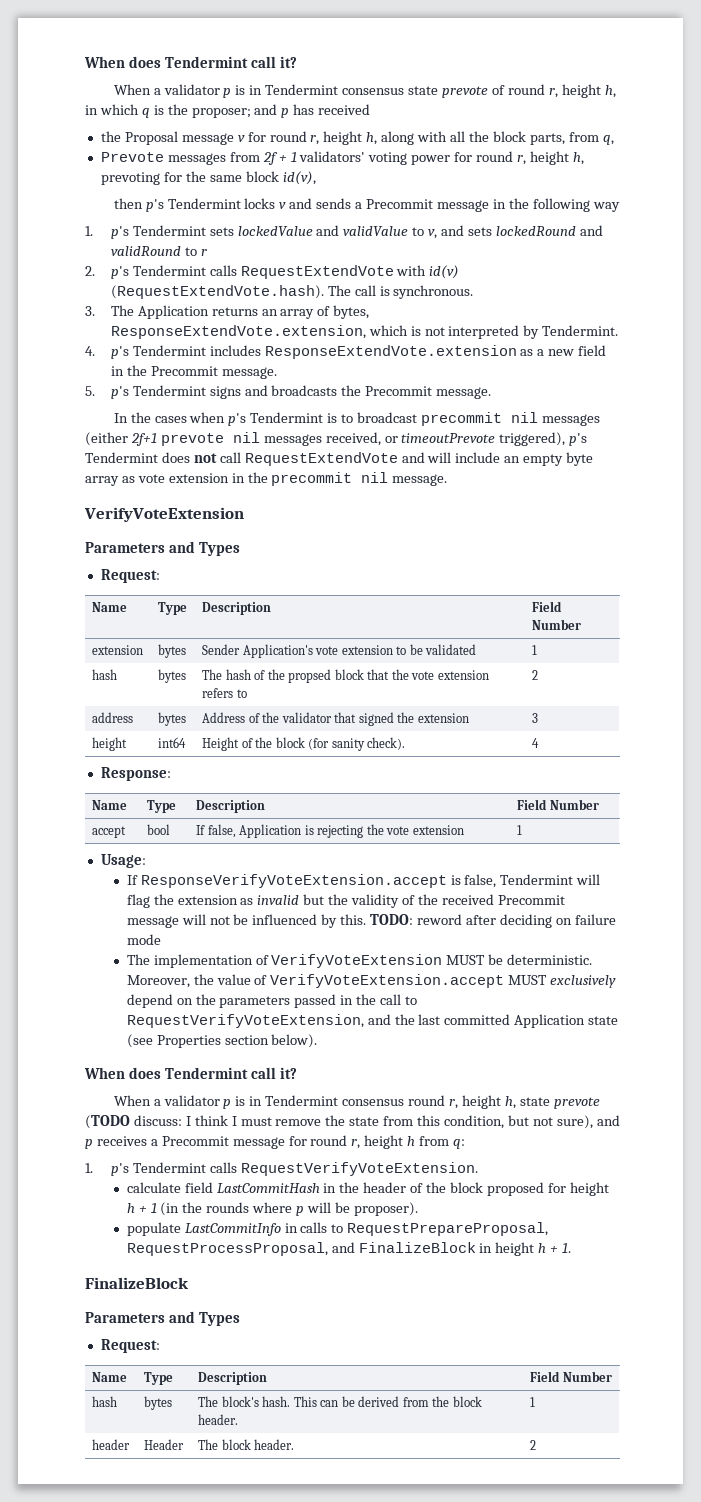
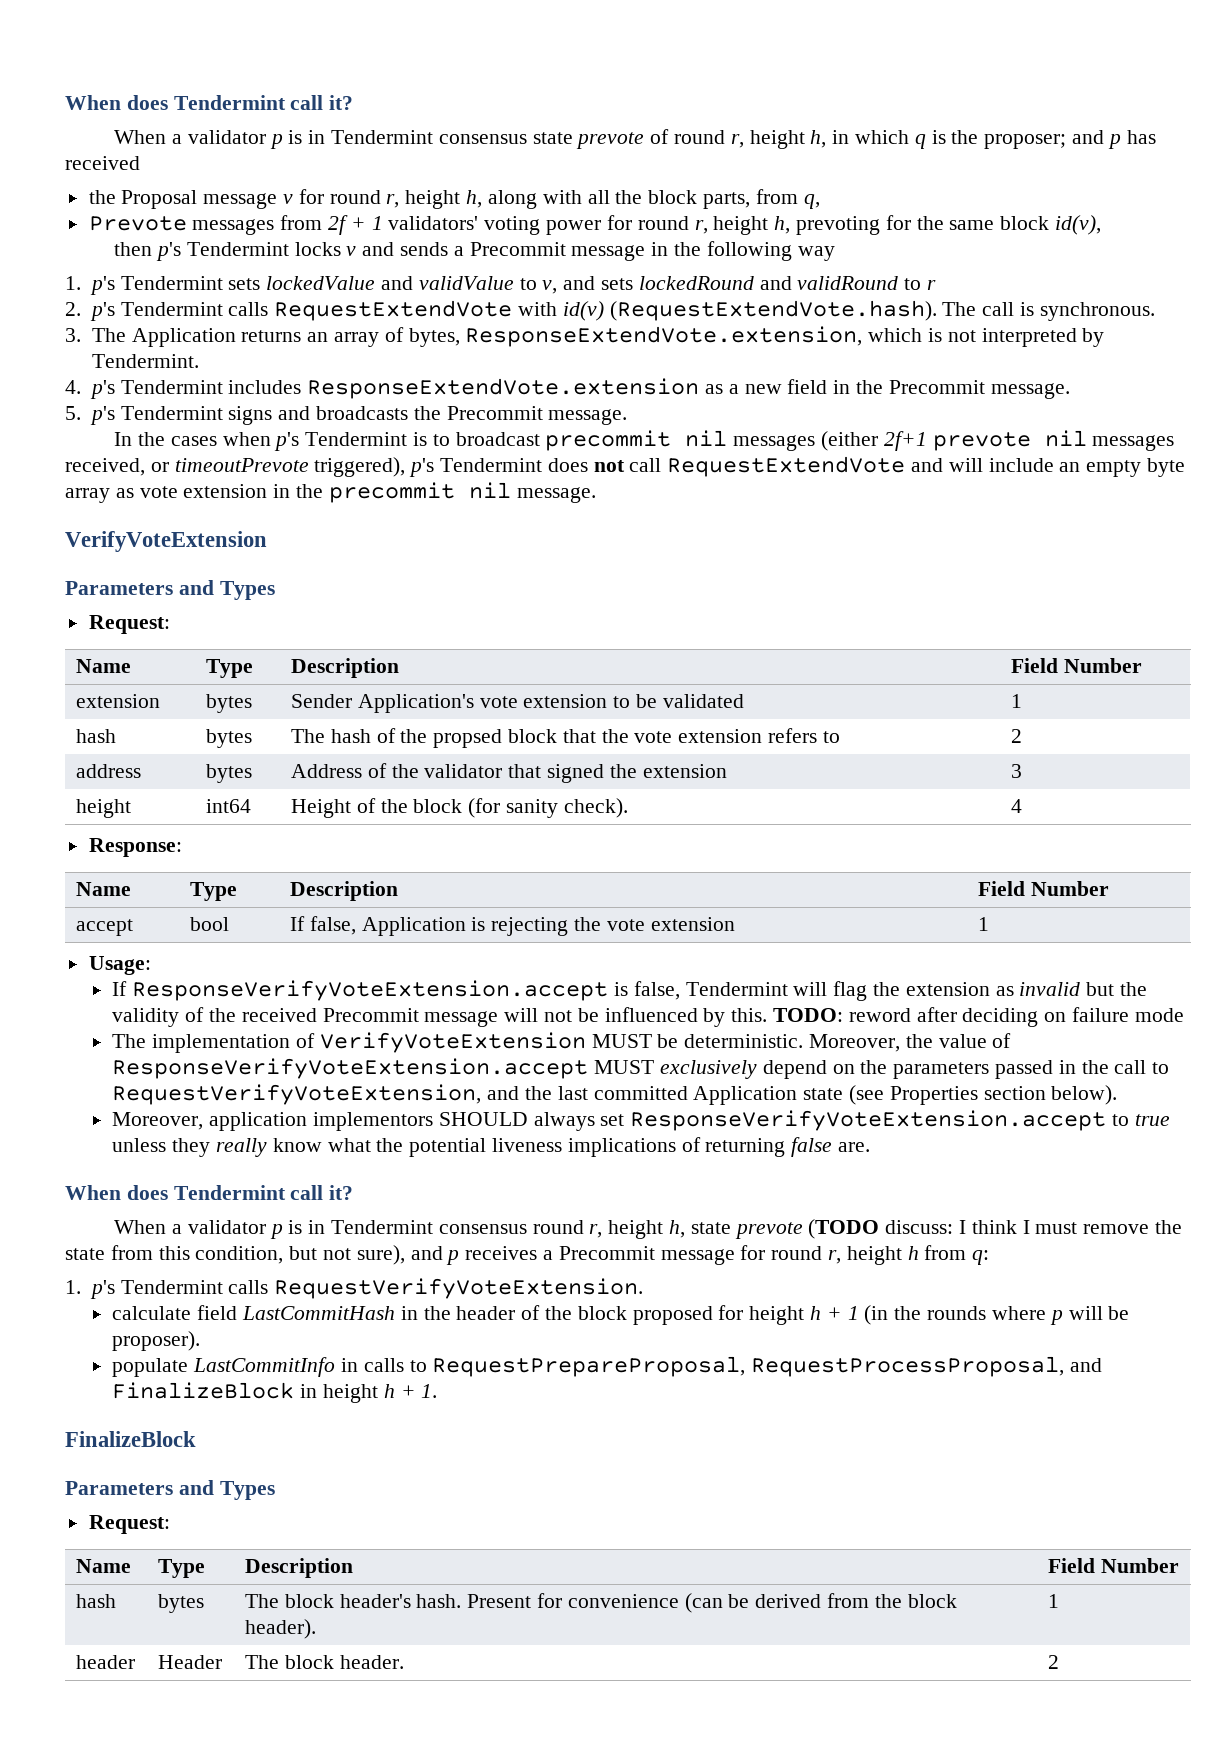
[270,974,505,988] VerifyVoteExtension.accept -> [112,1058,589,1079] ResponseVerifyVoteExtension.accept
(318, 1041) none -> [112,1110,1170,1131] [112,1137,871,1157] // Moreover, application implementors SHOULD always set ResponseVerifyVoteExtension.accept to true unless they really know what the potential liveness implications of returning false are.
[221,1396,339,1407] block's hash. This can -> [284,1593,723,1613] block header's hash. Present for convenience (can
[198,1414,239,1425] header. -> [245,1619,317,1639] header).

